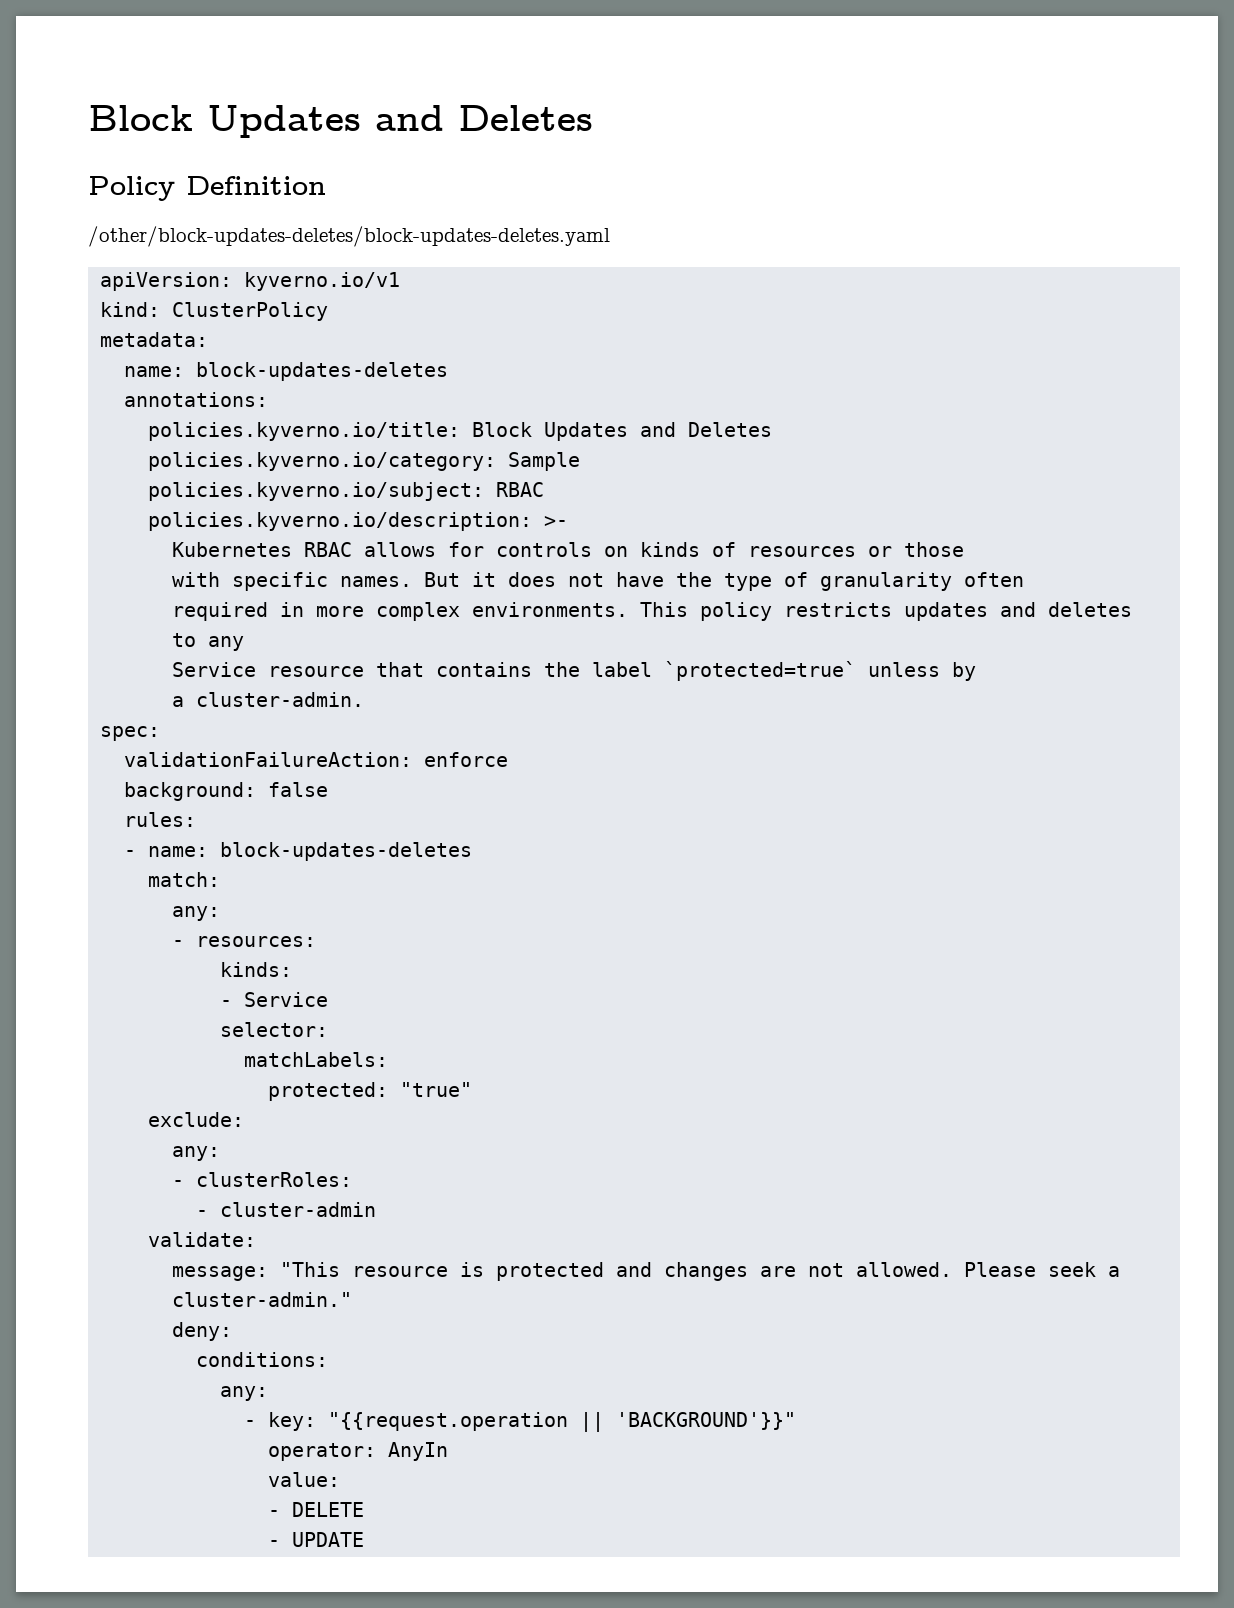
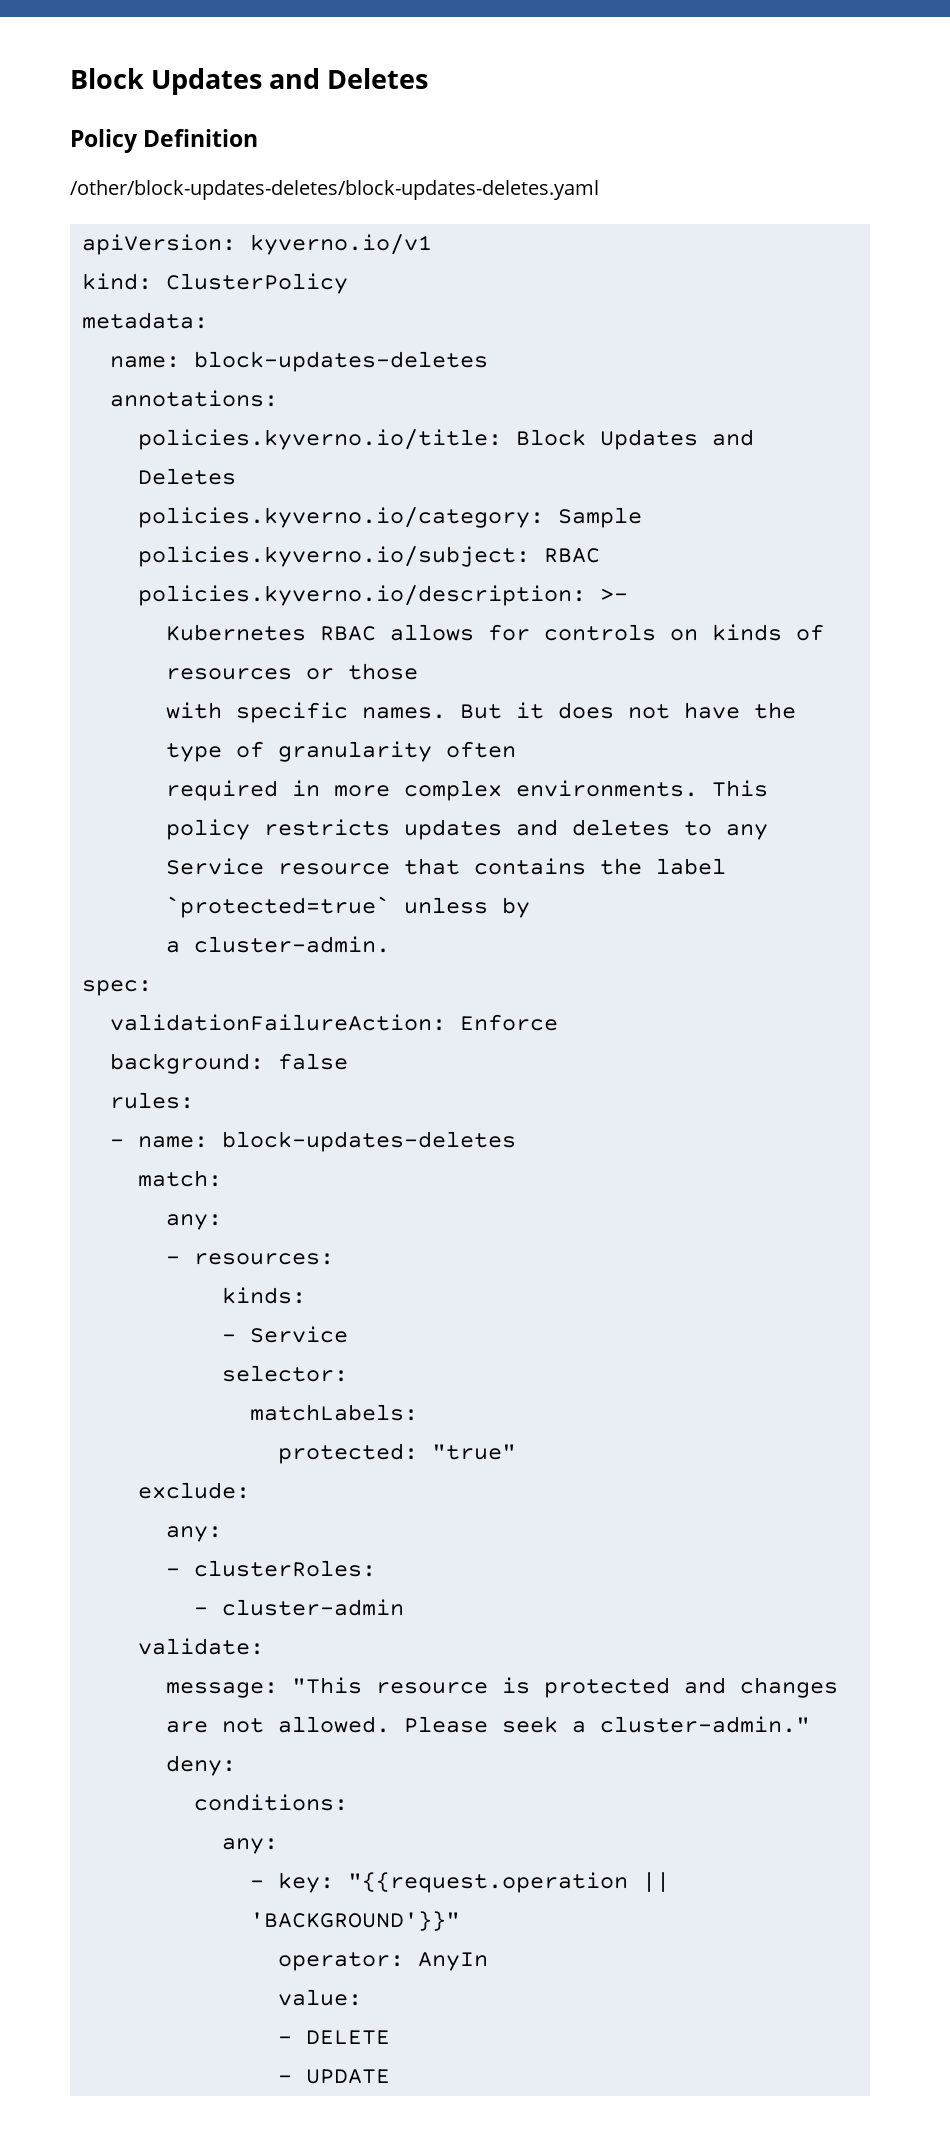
[424,752,509,767] enforce -> [459,1014,558,1031] Enforce

